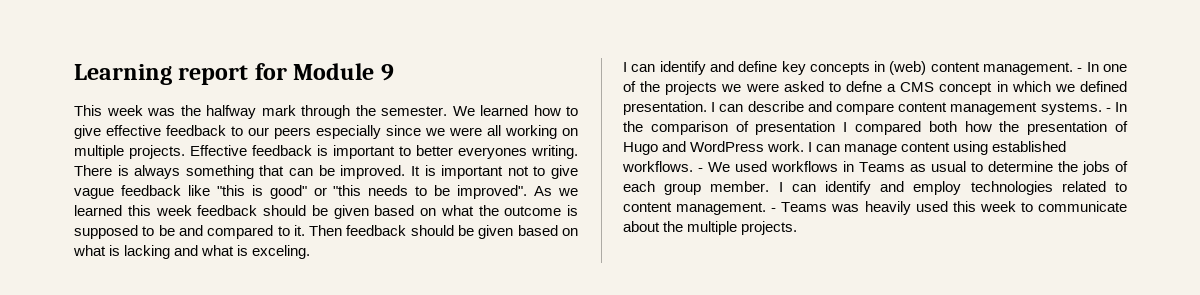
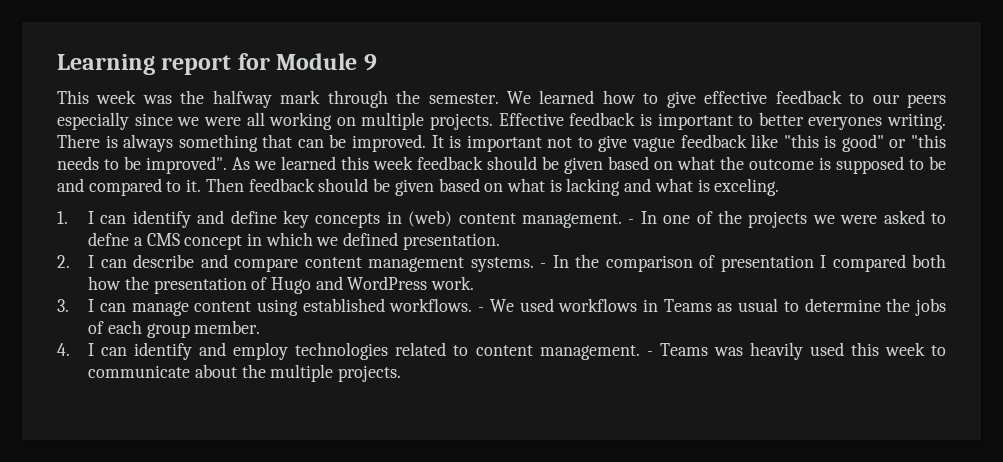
(311, 252) none -> [57,211,68,224] 1.
(707, 108) none -> [57,255,70,268] // 2.
(805, 146) none -> [57,299,69,312] // 3.
(770, 186) none -> [57,343,70,356] // 4.

